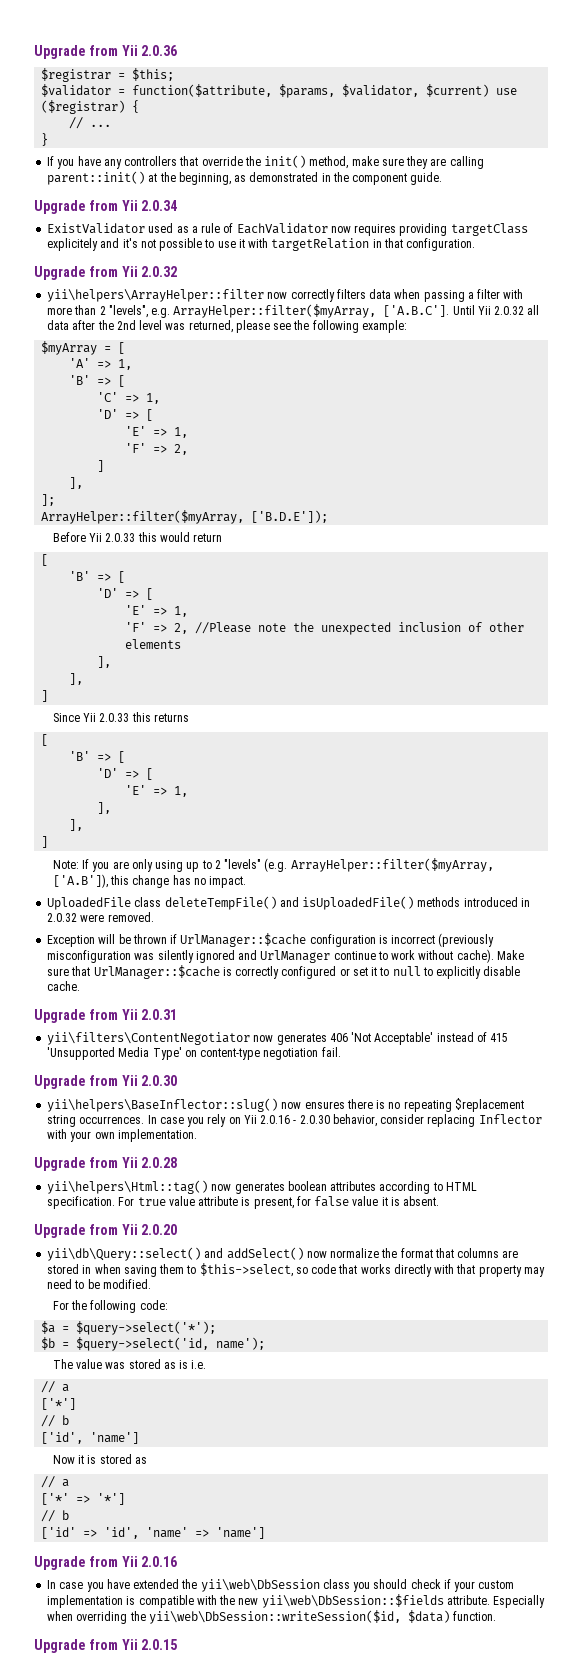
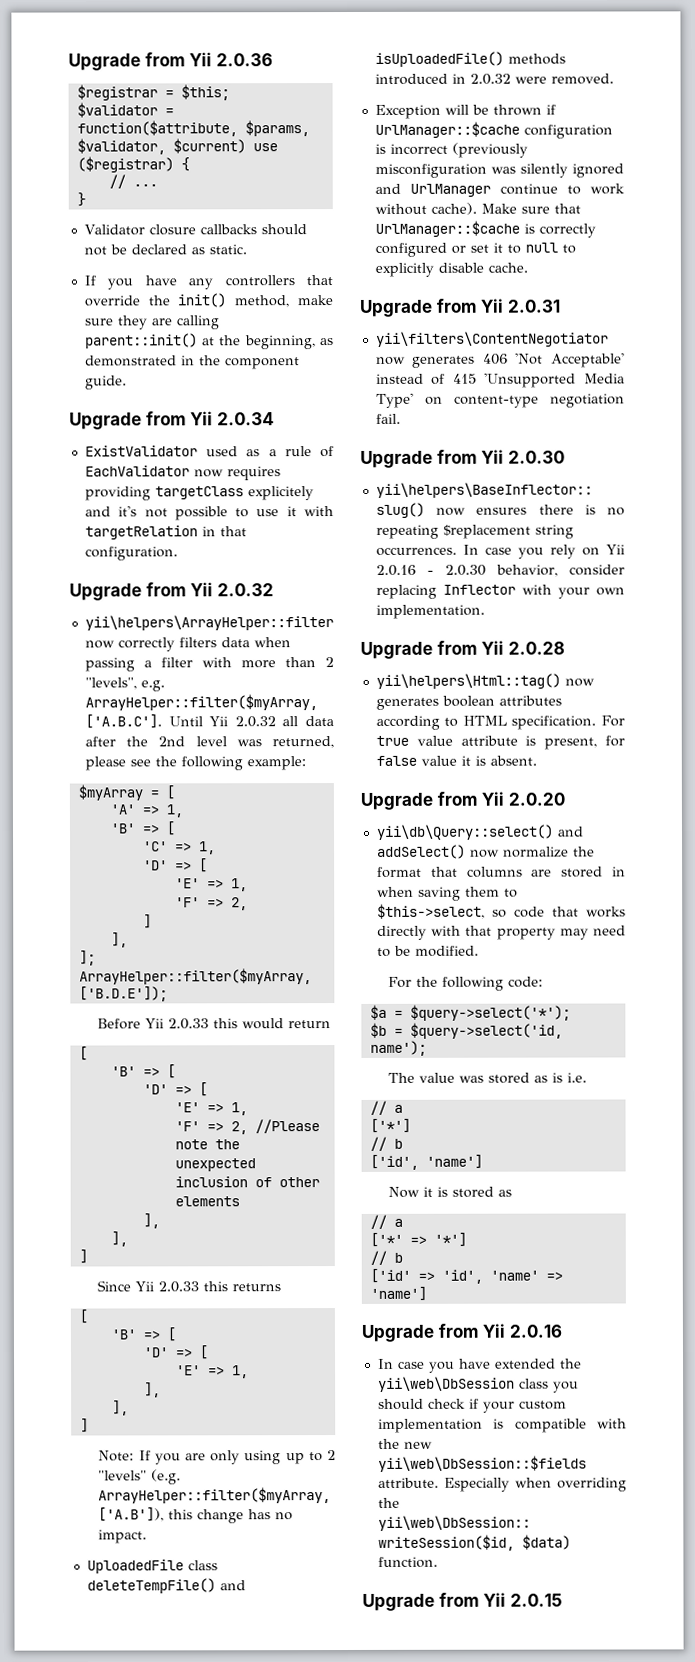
(49, 139) none -> [83,224,307,236] [83,244,247,256] // Validator closure callbacks should not be declared as static.

